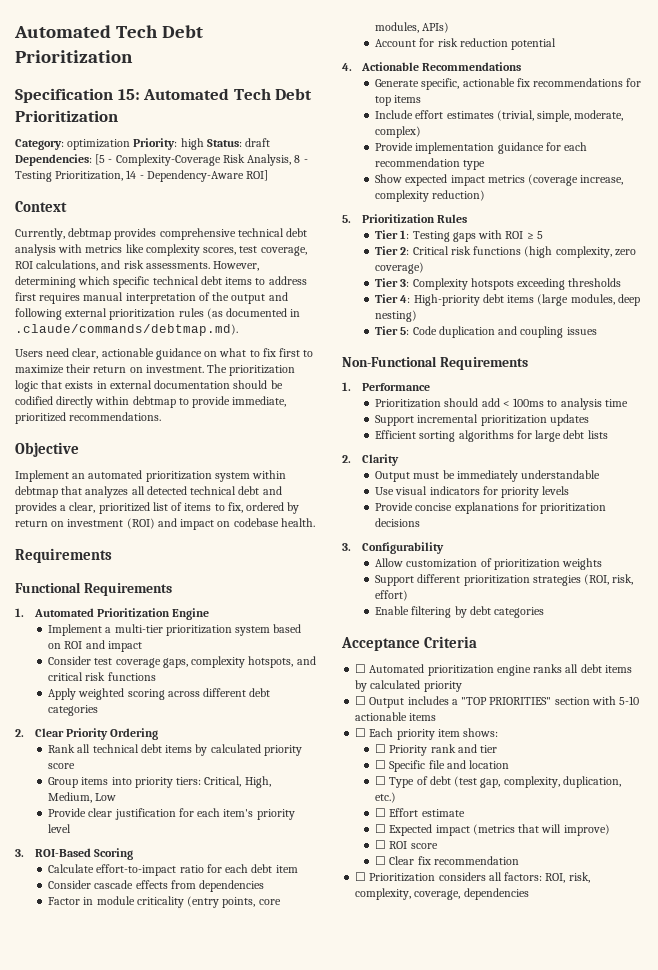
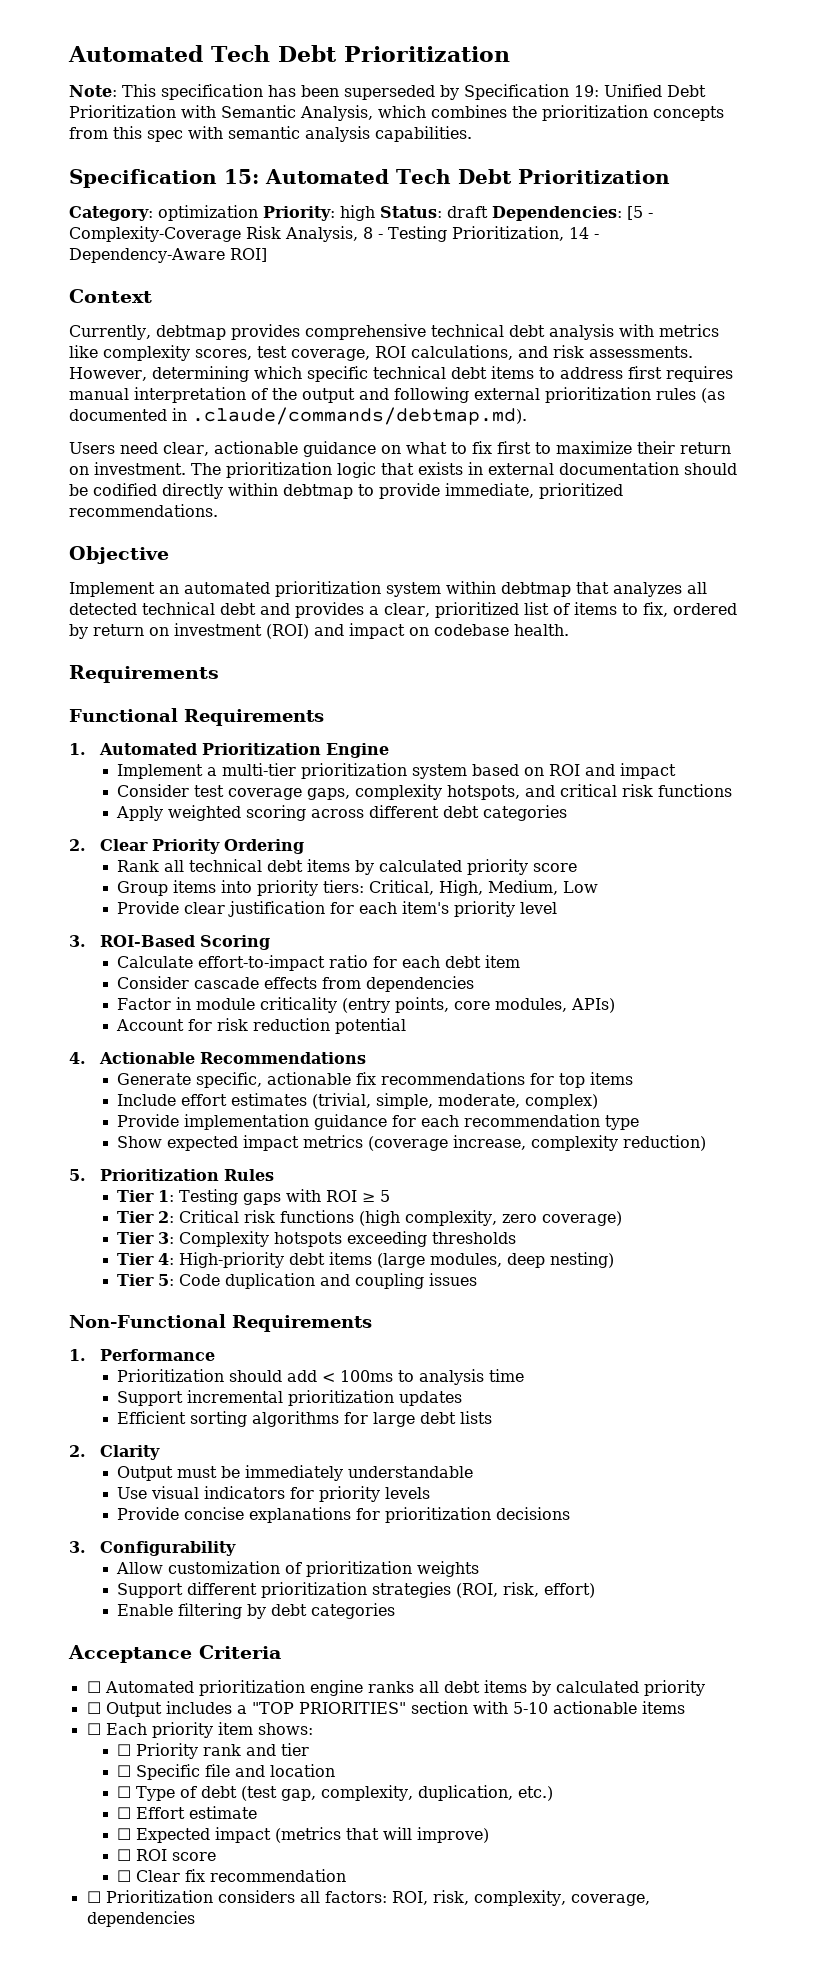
[14,25,204,38] [15,50,133,63] Automated Tech Debt Prioritization -> [68,45,510,62] [69,84,706,100] [69,105,724,121] [69,126,472,142] Automated Tech Debt Prioritization // Note: This specification has been superseded by Specification 19: Unified Debt Prioritization with Semantic Analysis, which combines the prioritization concepts from this spec with semantic analysis capabilities.

